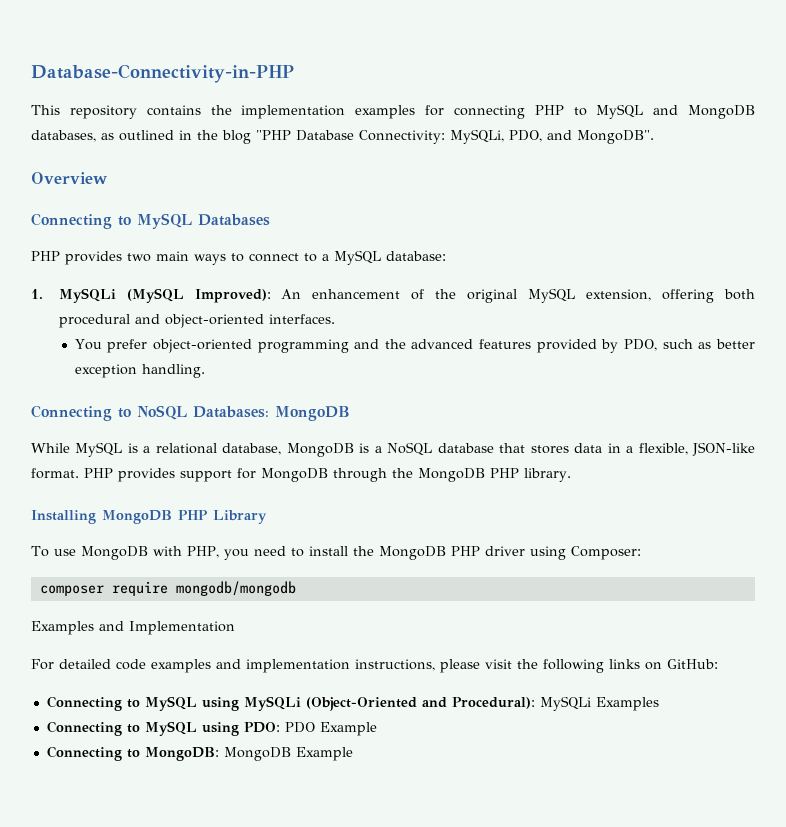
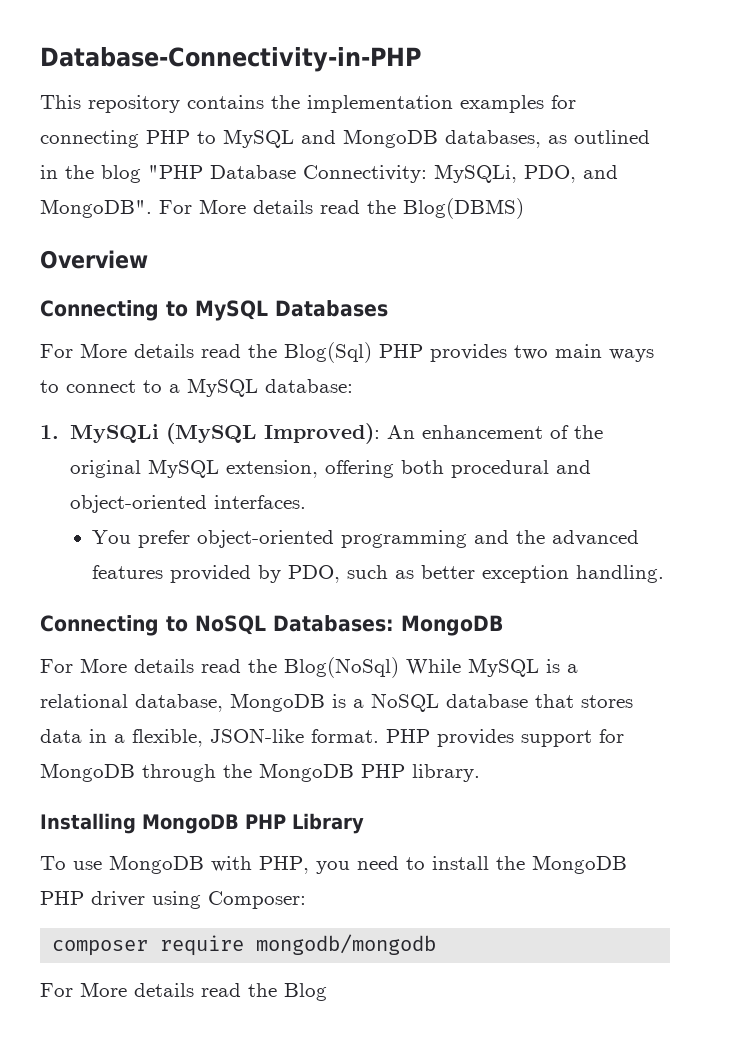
(654, 137) none -> [159,198,524,219] For More details read the Blog(DBMS)
(270, 220) none -> [40,342,372,363] For More details read the Blog(Sql)
(350, 413) none -> [40,657,399,678] For More details read the Blog(NoSql)
[31,621,235,635] [31,659,718,673] [46,696,659,711] [46,721,377,736] [46,746,353,761] Examples and Implementation // For detailed code examples and implementation instructions, please visit the following links on GitHub: // Connecting to MySQL using MySQLi (Object-Oriented and Procedural): MySQLi Examples // Connecting to MySQL using PDO: PDO Example // Connecting to MongoDB: MongoDB Example -> [40,982,327,1001] For More details read the Blog

